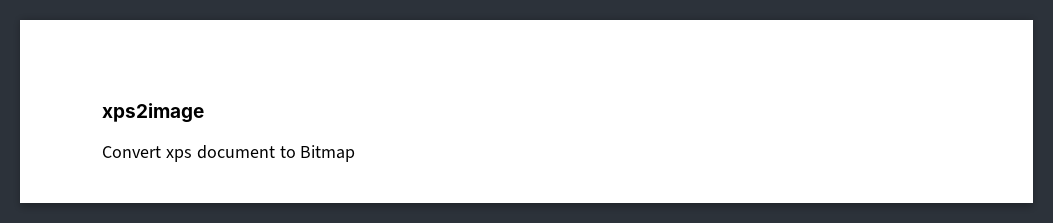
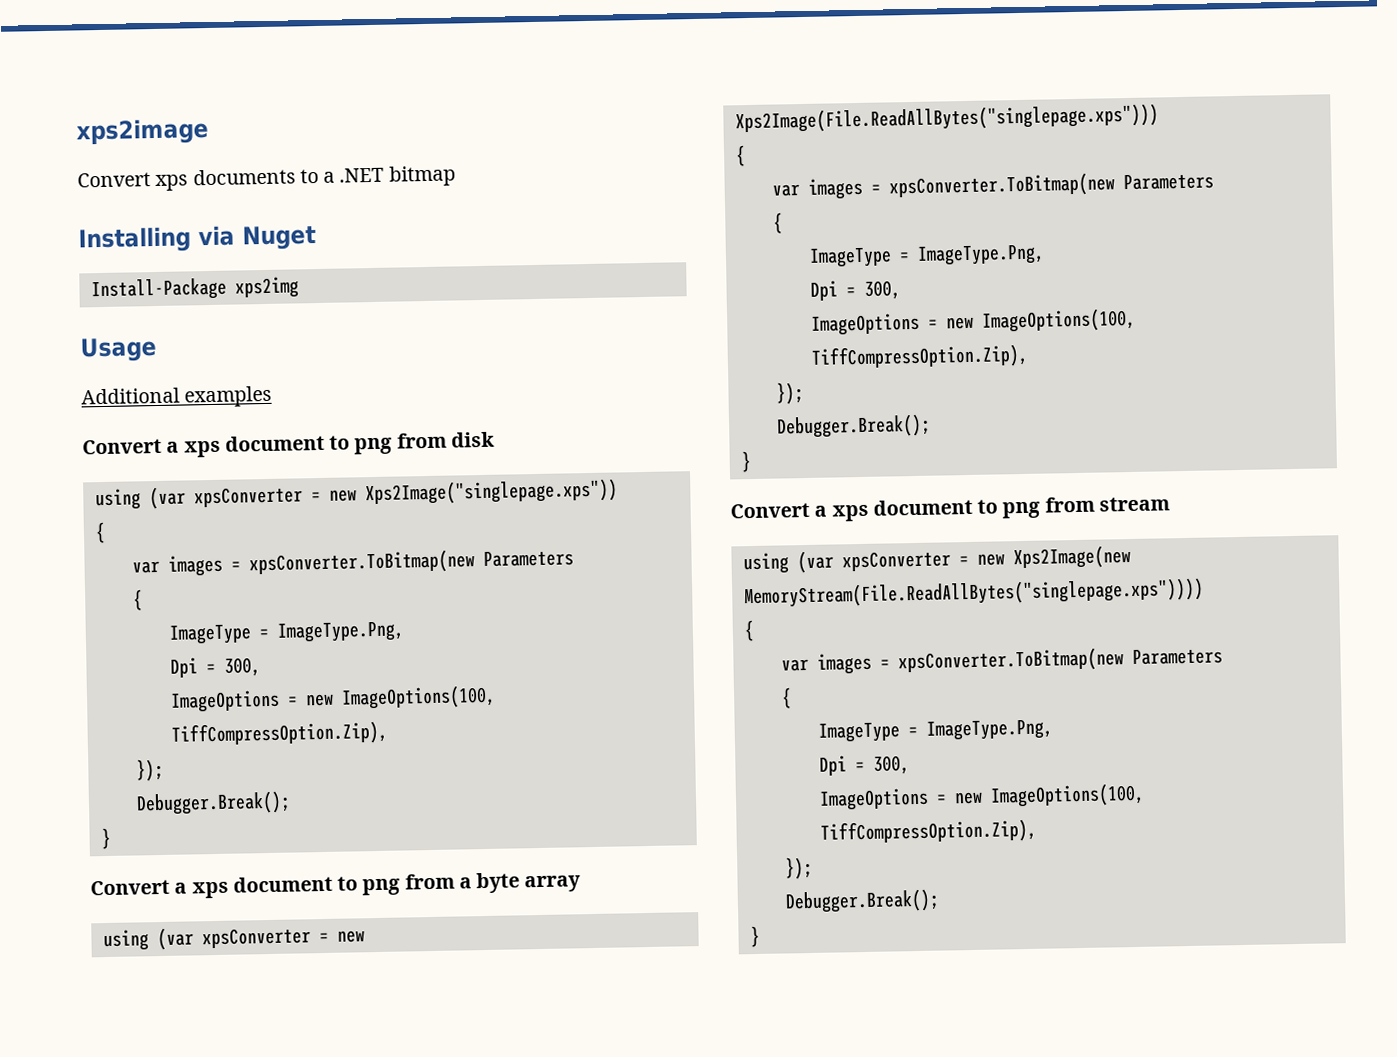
[196,145,356,162] document to Bitmap -> [192,165,456,187] [78,225,316,254] [90,276,299,302] [80,336,157,363] [81,385,273,408] [82,431,495,458] [94,478,618,511] [94,521,106,544] [131,549,574,577] [132,589,143,611] [168,621,405,645] [169,657,261,678] [169,684,496,713] [170,720,388,747] [135,758,164,782] [135,790,291,816] [100,827,111,850] [90,872,582,899] [102,927,365,952] [734,103,1159,134] [734,145,746,167] [771,172,1214,200] [772,212,783,234] [808,244,1045,268] [809,280,901,301] [810,307,1136,336] [810,343,1029,370] [775,382,804,405] [775,413,931,439] [740,451,751,473] [730,496,1170,522] [742,545,1131,575] [743,577,1204,609] [743,619,755,642] [780,647,1223,675] [780,687,792,709] [817,719,1053,743] [818,755,910,776] [818,782,1145,811] [819,818,1037,845] [784,856,813,880] [784,888,940,914] [749,925,760,948] documents to a .NET bitmap // Installing via Nuget // Install-Package xps2img // Usage // Additional examples // Convert a xps document to png from disk // using (var xpsConverter = new Xps2Image("singlepage.xps")) // { // var images = xpsConverter.ToBitmap(new Parameters // { // ImageType = ImageType.Png, // Dpi = 300, // ImageOptions = new ImageOptions(100, TiffCompressOption.Zip), // }); // Debugger.Break(); // } // Convert a xps document to png from a byte array // using (var xpsConverter = new Xps2Image(File.ReadAllBytes("singlepage.xps"))) // { // var images = xpsConverter.ToBitmap(new Parameters // { // ImageType = ImageType.Png, // Dpi = 300, // ImageOptions = new ImageOptions(100, TiffCompressOption.Zip), // }); // Debugger.Break(); // } // Convert a xps document to png from stream // using (var xpsConverter = new Xps2Image(new MemoryStream(File.ReadAllBytes("singlepage.xps")))) // { // var images = xpsConverter.ToBitmap(new Parameters // { // ImageType = ImageType.Png, // Dpi = 300, // ImageOptions = new ImageOptions(100, TiffCompressOption.Zip), // }); // Debugger.Break(); // }

